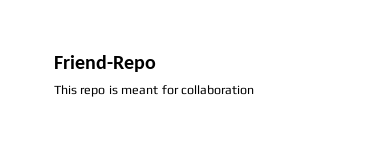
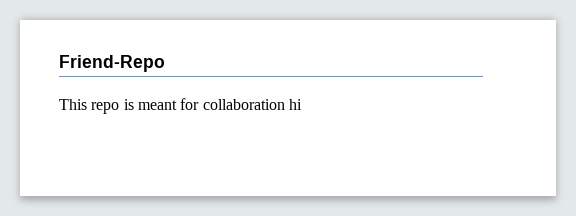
(254, 90) none -> [288,99,302,110] hi

